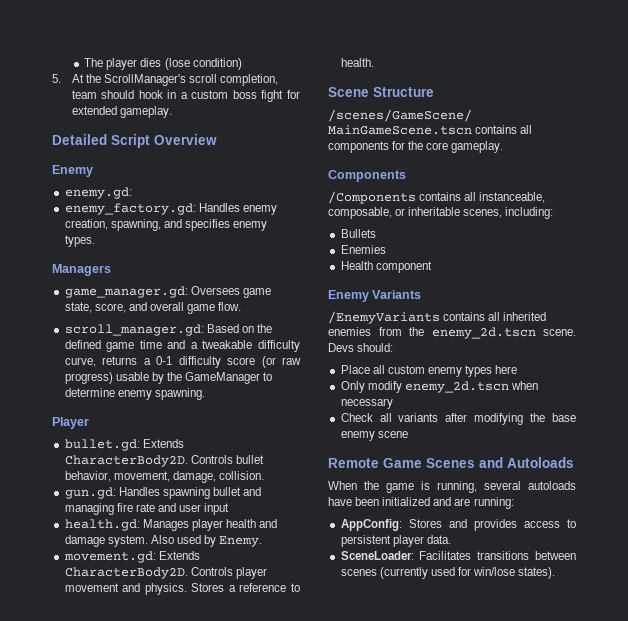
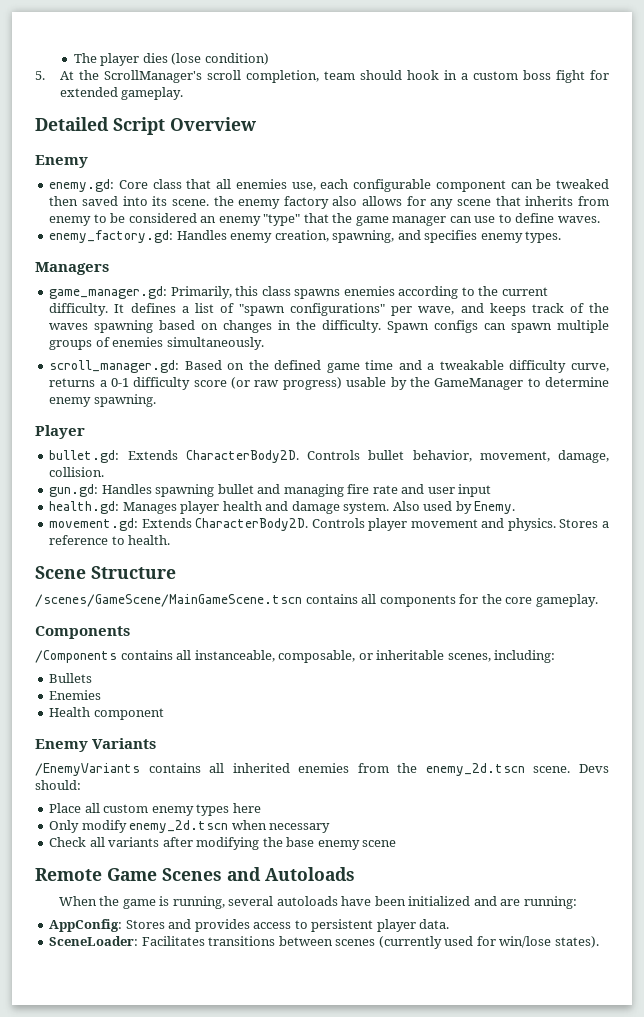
(132, 193) none -> [119,179,610,192] [49,196,609,209] [49,213,600,226] Core class that all enemies use, each configurable component can be tweaked then saved into its scene. the enemy factory also allows for any scene that inherits from enemy to be considered an enemy "type" that the game manager can use to define waves.
[190,286,271,298] [64,302,242,314] Oversees game state, score, and overall game flow. -> [170,286,548,299] [49,303,609,316] [49,320,610,333] [49,337,264,350] Primarily, this class spawns enemies according to the current difficulty. It defines a list of "spawn configurations" per wave, and keeps track of the waves spawning based on changes in the difficulty. Spawn configs can spawn multiple groups of enemies simultaneously.

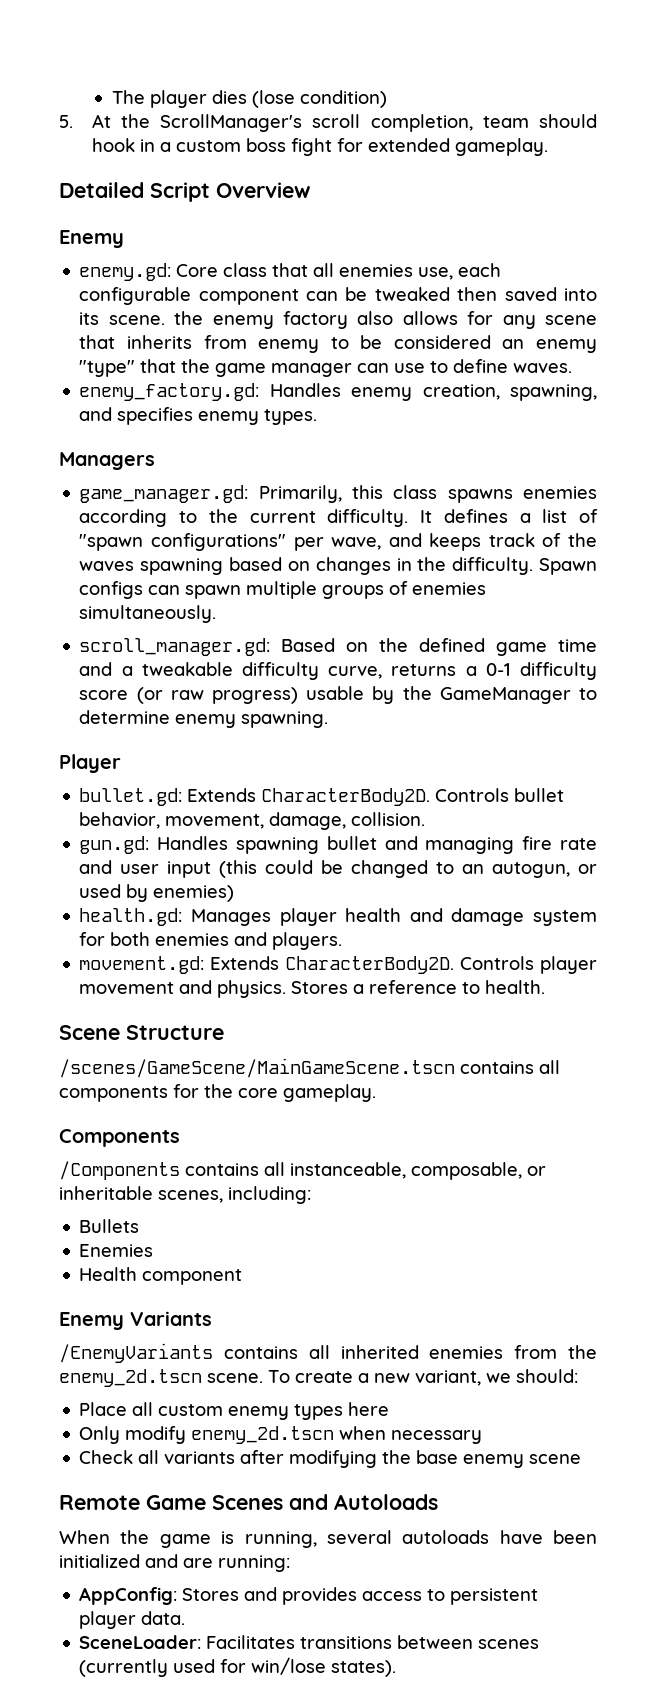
(492, 490) none -> [219,860,597,878] [79,884,235,902] (this could be changed to an autogun, or used by enemies)
[343,501,516,514] system. Also used by Enemy. -> [533,910,597,926] [79,932,343,950] system for both enemies and players.
[578,764,609,773] Devs -> [268,1370,511,1386] To create a new variant, we

